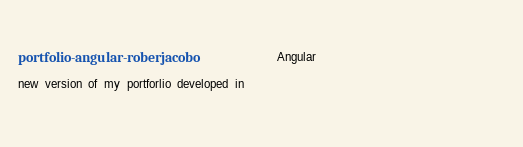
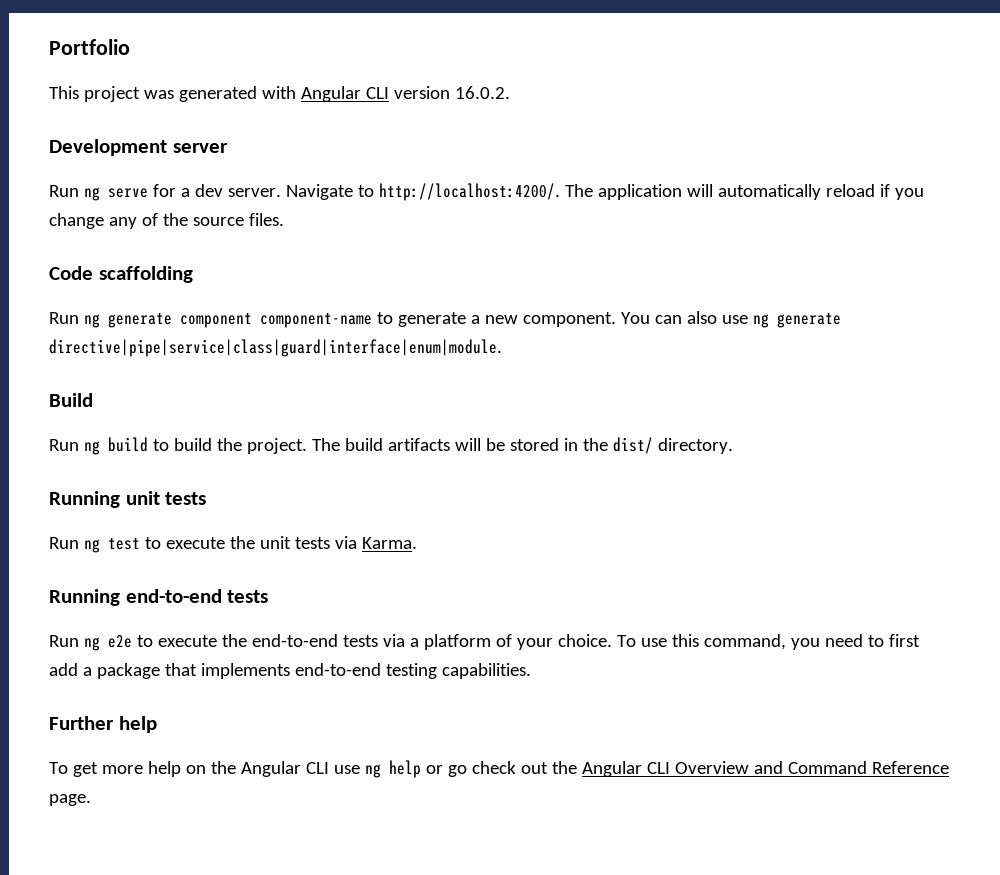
[18,51,201,65] [18,79,244,91] [277,52,316,64] portfolio-angular-roberjacobo // new version of my portforlio developed in Angular -> [49,39,130,55] [49,86,510,102] [49,139,228,156] [49,183,924,201] [49,213,284,229] [49,266,193,283] [49,311,841,328] [49,339,502,357] [49,393,93,407] [49,437,733,455] [49,491,207,508] [49,536,417,553] [49,589,269,606] [49,634,920,651] [49,663,531,679] [49,716,157,733] [49,760,949,778] [49,794,91,806] Portfolio // This project was generated with Angular CLI version 16.0.2. // Development server // Run ng serve for a dev server. Navigate to http://localhost:4200/. The application will automatically reload if you change any of the source files. // Code scaffolding // Run ng generate component component-name to generate a new component. You can also use ng generate directive|pipe|service|class|guard|interface|enum|module. // Build // Run ng build to build the project. The build artifacts will be stored in the dist/ directory. // Running unit tests // Run ng test to execute the unit tests via Karma. // Running end-to-end tests // Run ng e2e to execute the end-to-end tests via a platform of your choice. To use this command, you need to first add a package that implements end-to-end testing capabilities. // Further help // To get more help on the Angular CLI use ng help or go check out the Angular CLI Overview and Command Reference page.

